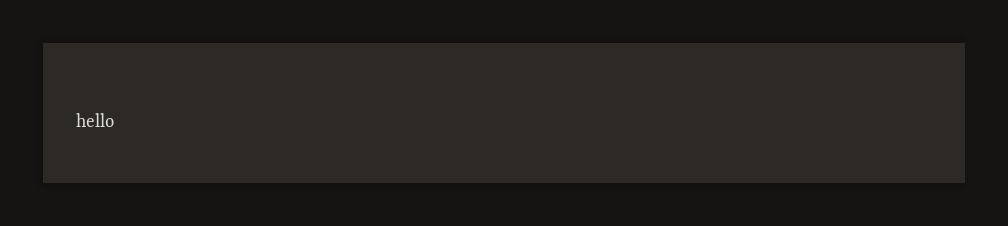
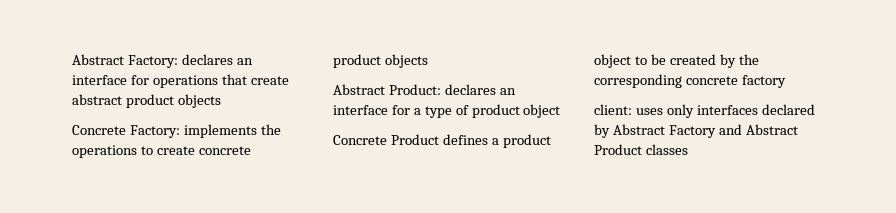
[76,113,114,127] hello -> [72,54,253,68] [72,74,289,88] [72,94,221,108] [72,124,281,138] [72,145,251,158] [333,54,428,68] [333,84,516,95] [333,104,561,118] [333,134,551,148] [594,54,759,68] [594,74,786,88] [594,104,815,118] [594,124,798,138] [594,144,688,155] Abstract Factory: declares an interface for operations that create abstract product objects // Concrete Factory: implements the operations to create concrete product objects // Abstract Product: declares an interface for a type of product object // Concrete Product defines a product object to be created by the corresponding concrete factory // client: uses only interfaces declared by Abstract Factory and Abstract Product classes

